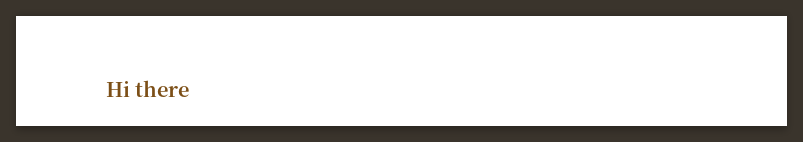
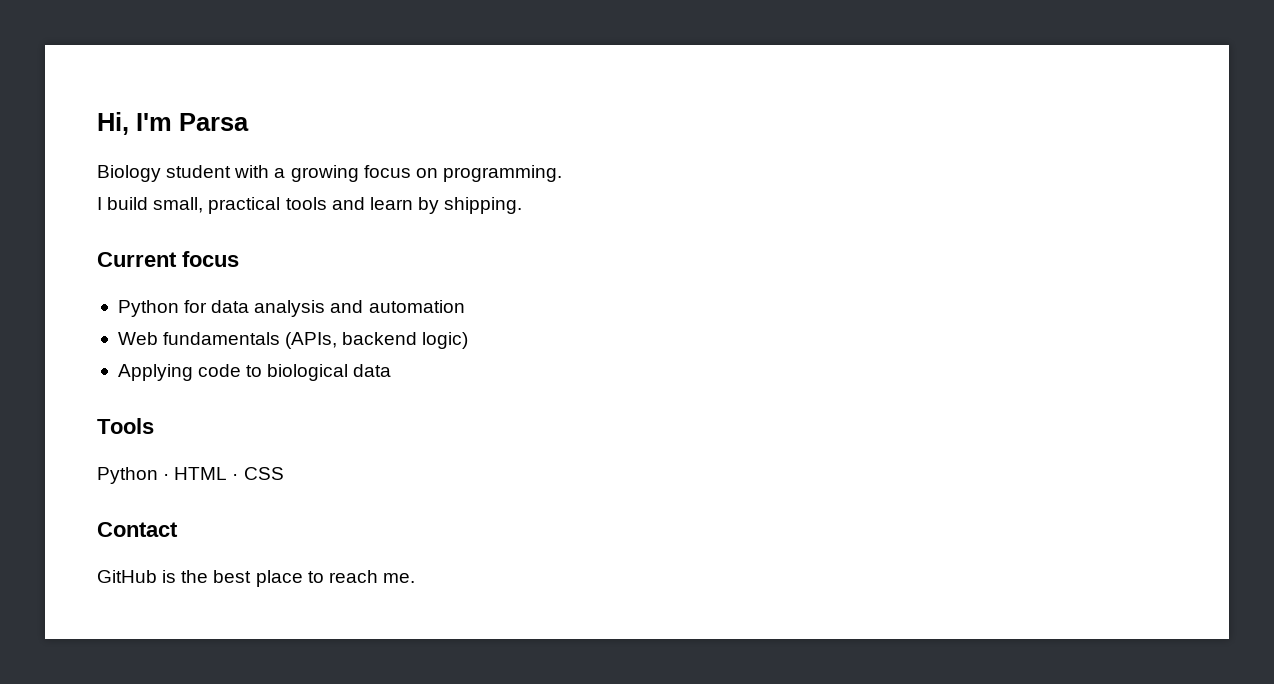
[106,80,190,97] Hi there -> [97,112,249,135] [97,165,562,182] [97,197,523,214] [97,251,239,267] [117,300,465,317] [117,332,469,349] [117,364,392,381] [97,418,154,434] [97,467,284,484] [97,522,178,537] [97,570,415,587] Hi, I'm Parsa // Biology student with a growing focus on programming. // I build small, practical tools and learn by shipping. // Current focus // Python for data analysis and automation // Web fundamentals (APIs, backend logic) // Applying code to biological data // Tools // Python · HTML · CSS // Contact // GitHub is the best place to reach me.

